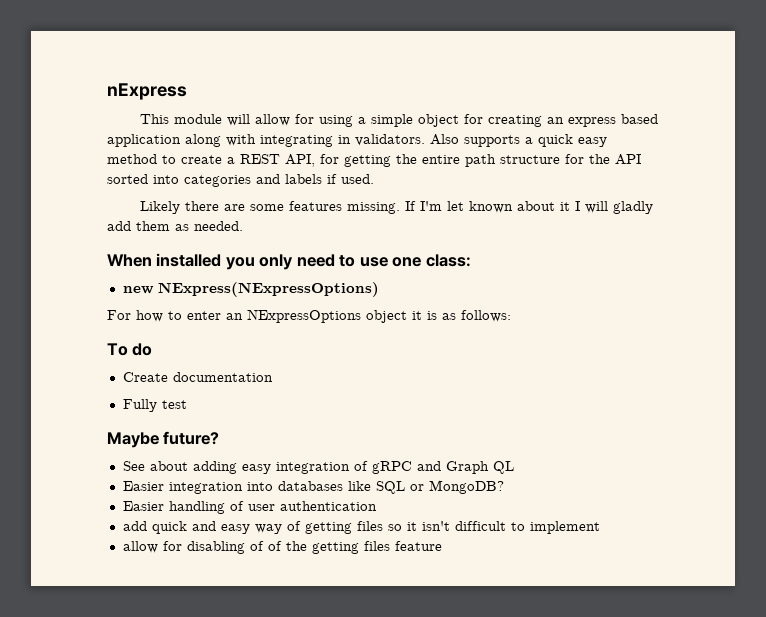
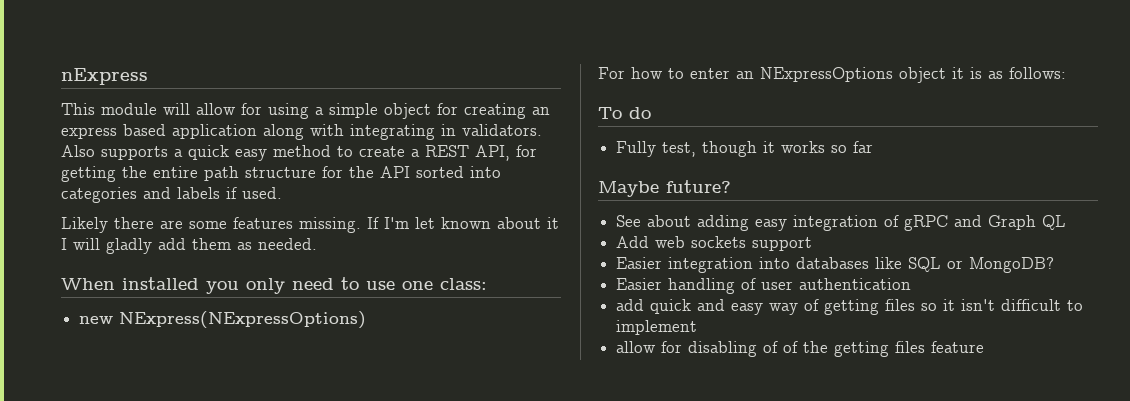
[122,372,273,382] // Create documentation -> (651, 113) none
[161,400,187,409] test -> [662,141,874,157] test, though it works so far
(514, 467) none -> [616,236,813,251] // Add web sockets support

